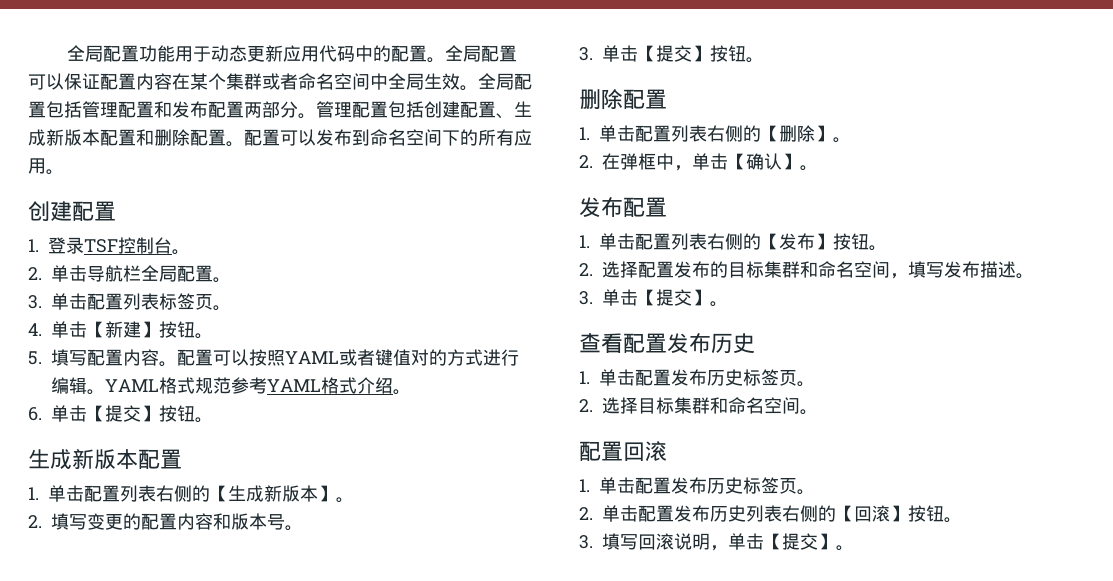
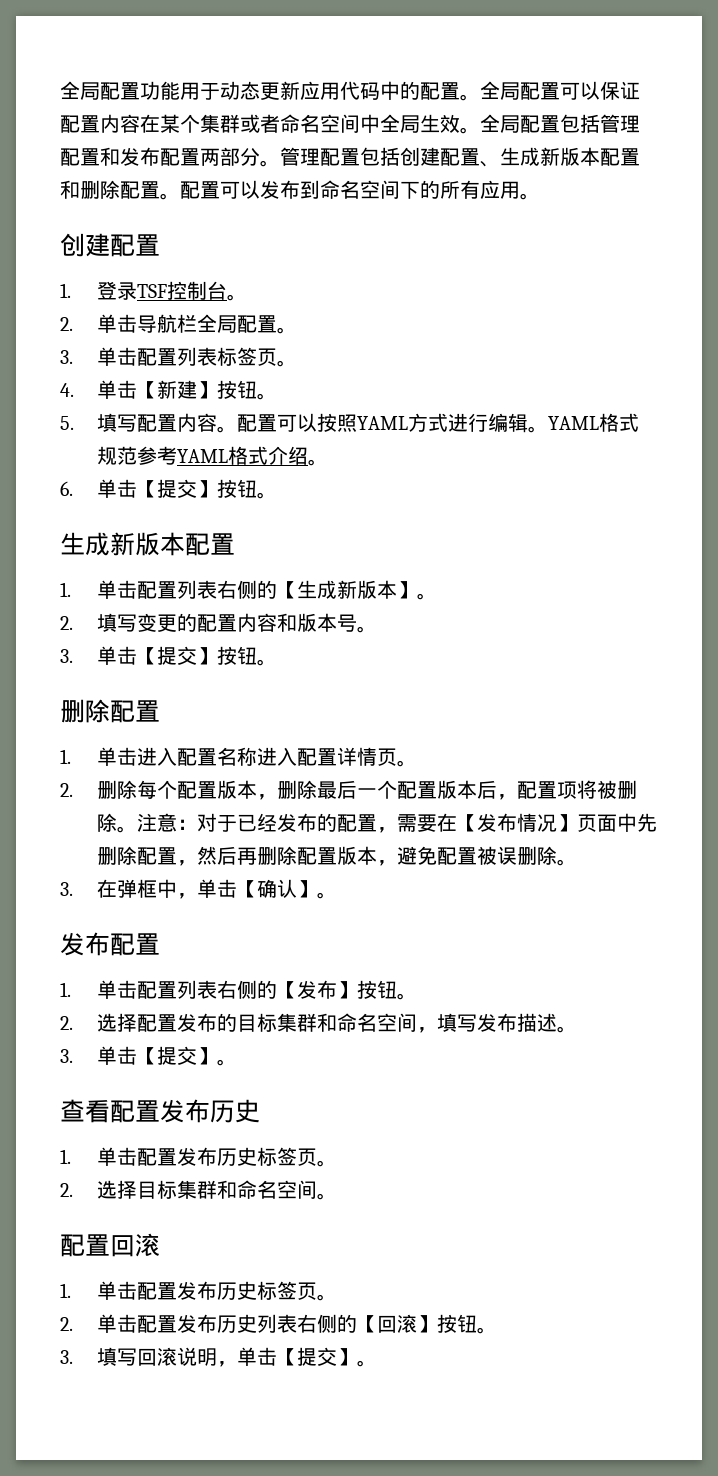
[339,349,447,366] 或者键值对的 -> (409, 423) none
[635,125,852,143] [579,155,593,168] 配置列表右侧的【删除】。 // 2. -> [137,747,418,767] [60,780,638,800] [97,813,658,833] [97,846,578,866] [60,882,73,896] 进入配置名称进入配置详情页。 // 2.删除每个配置版本，删除最后一个配置版本后，配置项将被删除。注意：对于已经发布的配置，需要在【发布情况】页面中先删除配置，然后再删除配置版本，避免配置被误删除。 // 3.

